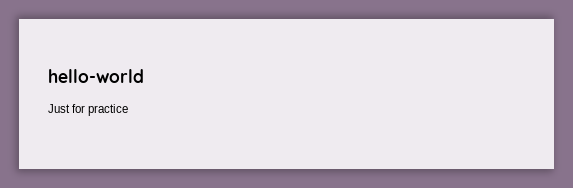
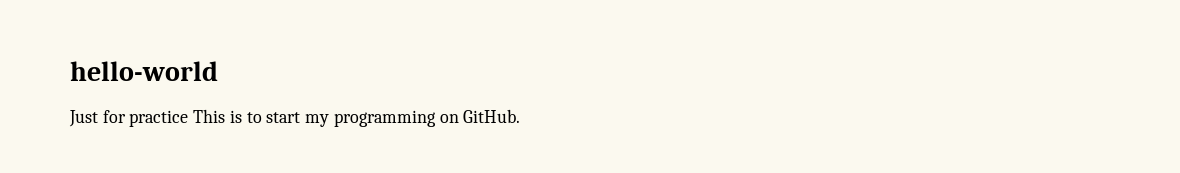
(129, 110) none -> [193,109,521,127] This is to start my programming on GitHub.

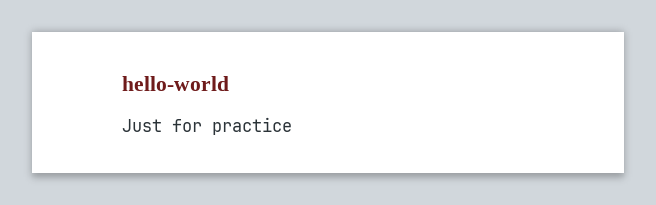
[193,109,521,127] This is to start my programming on GitHub. -> (292, 126) none

